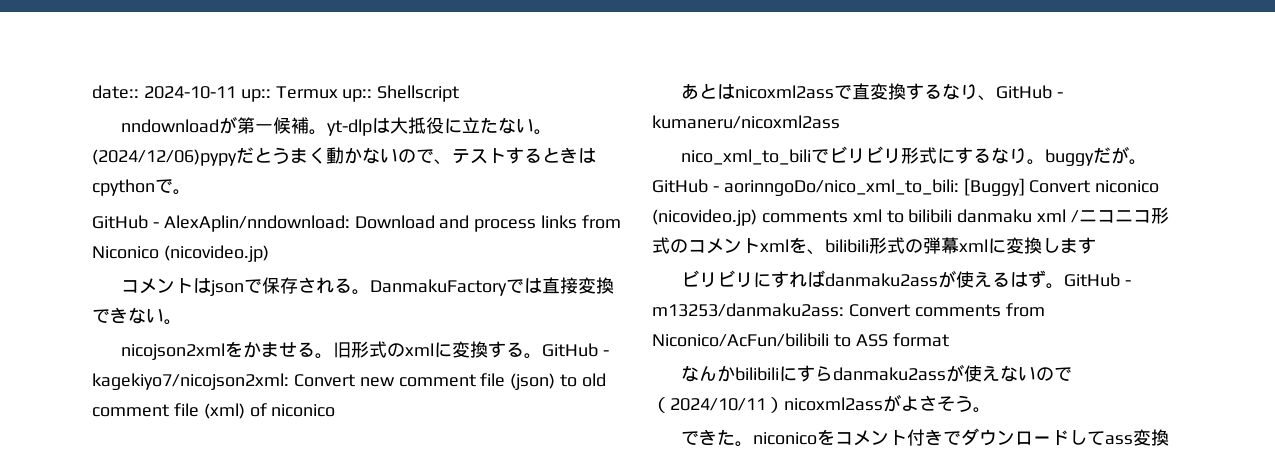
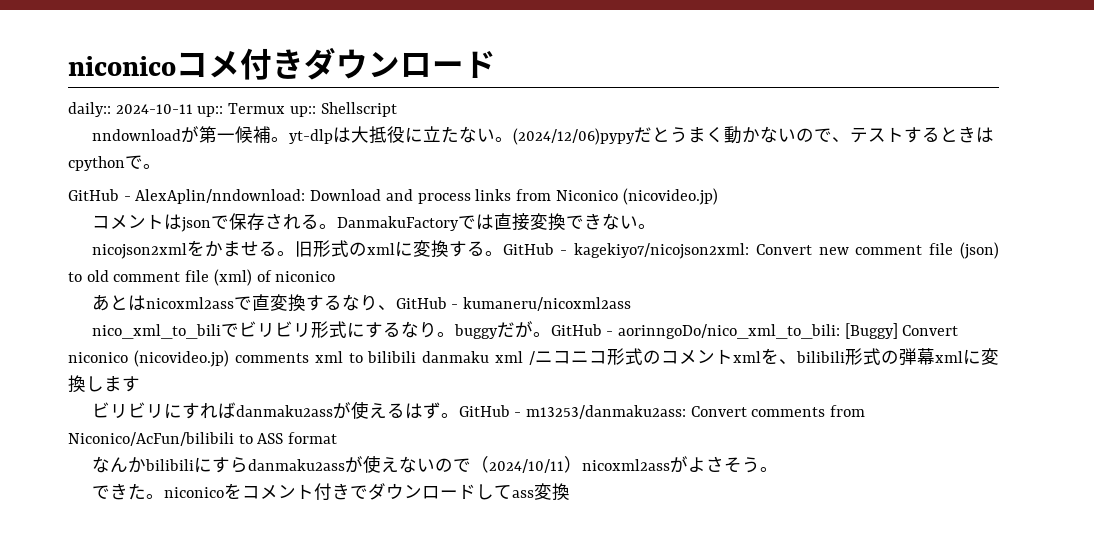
[92,85,139,99] date:: -> [68,47,496,80] [68,102,111,117] niconicoコメ付きダウンロード // daily::

